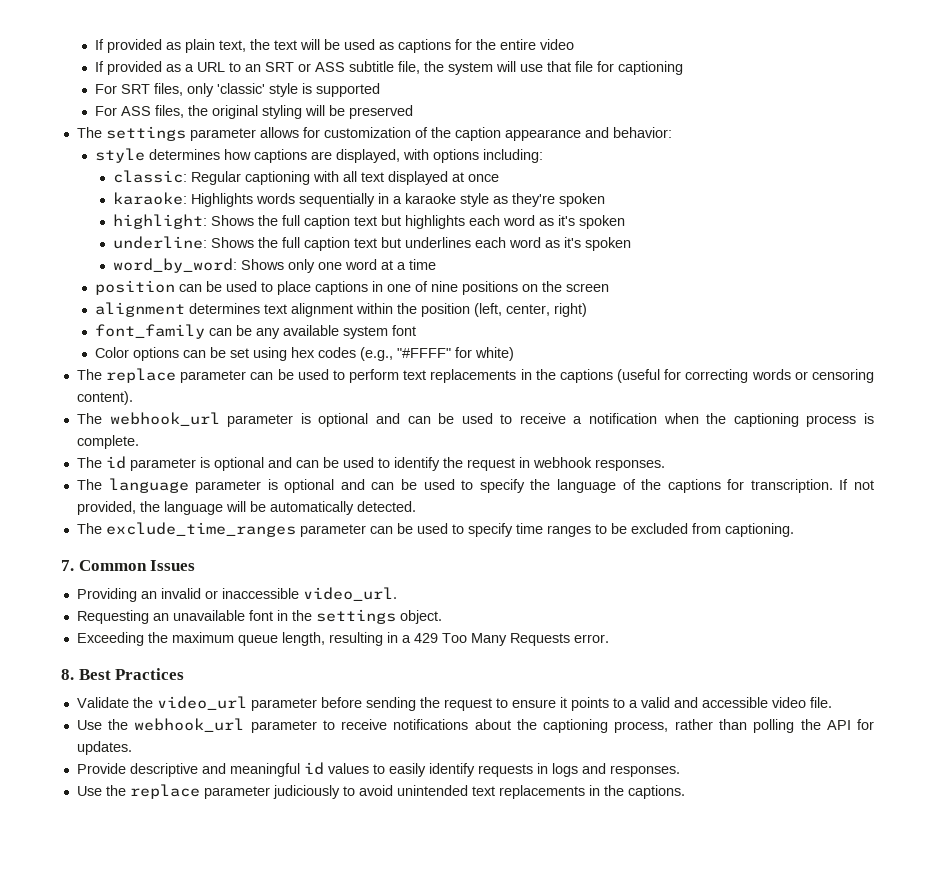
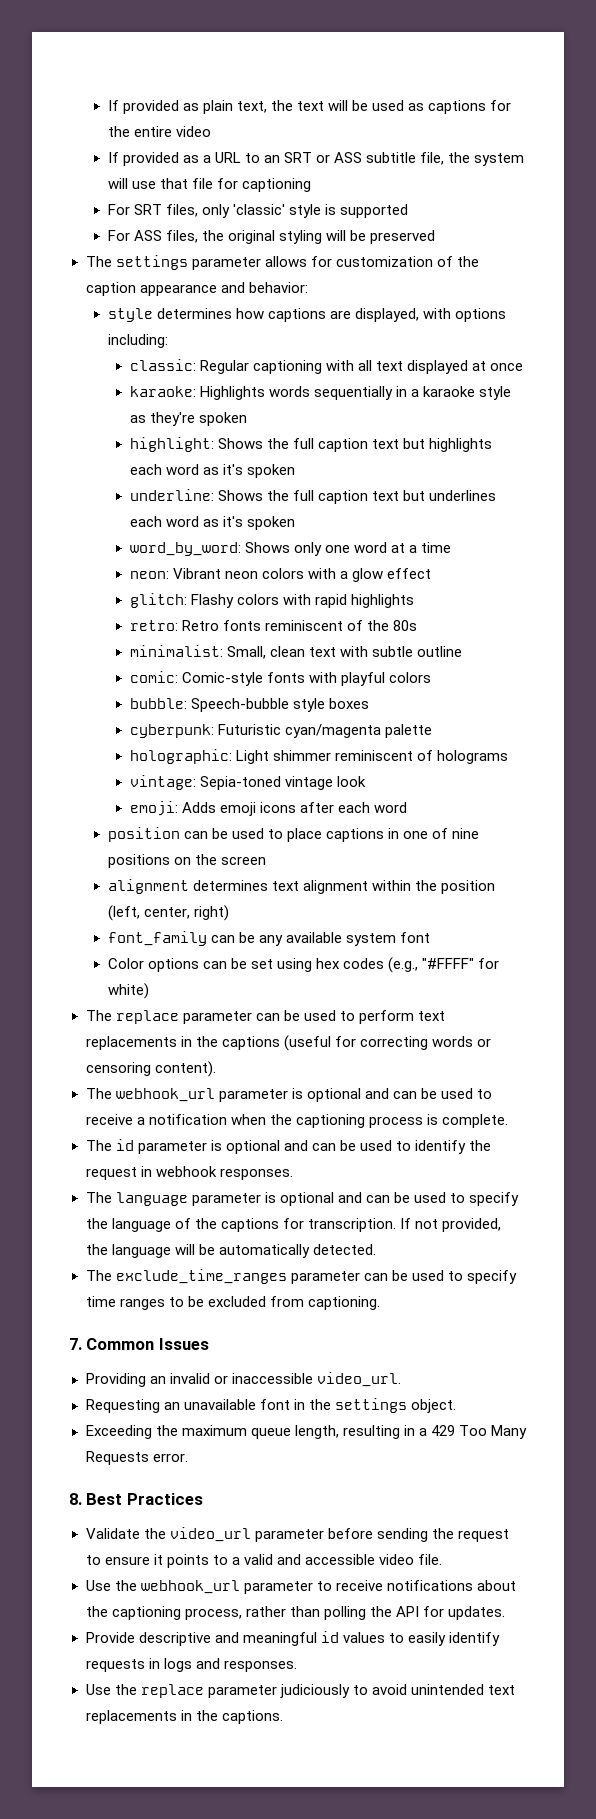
(436, 264) none -> [129,568,432,582] [129,593,415,608] [129,620,418,631] [129,645,463,659] [129,671,432,686] [129,698,370,712] [129,724,433,738] [129,749,509,764] [129,775,367,790] [129,801,408,816] // neon: Vibrant neon colors with a glow effect // glitch: Flashy colors with rapid highlights // retro: Retro fonts reminiscent of the 80s // minimalist: Small, clean text with subtle outline // comic: Comic-style fonts with playful colors // bubble: Speech-bubble style boxes // cyberpunk: Futuristic cyan/magenta palette // holographic: Light shimmer reminiscent of holograms // vintage: Sepia-toned vintage look // emoji: Adds emoji icons after each word

